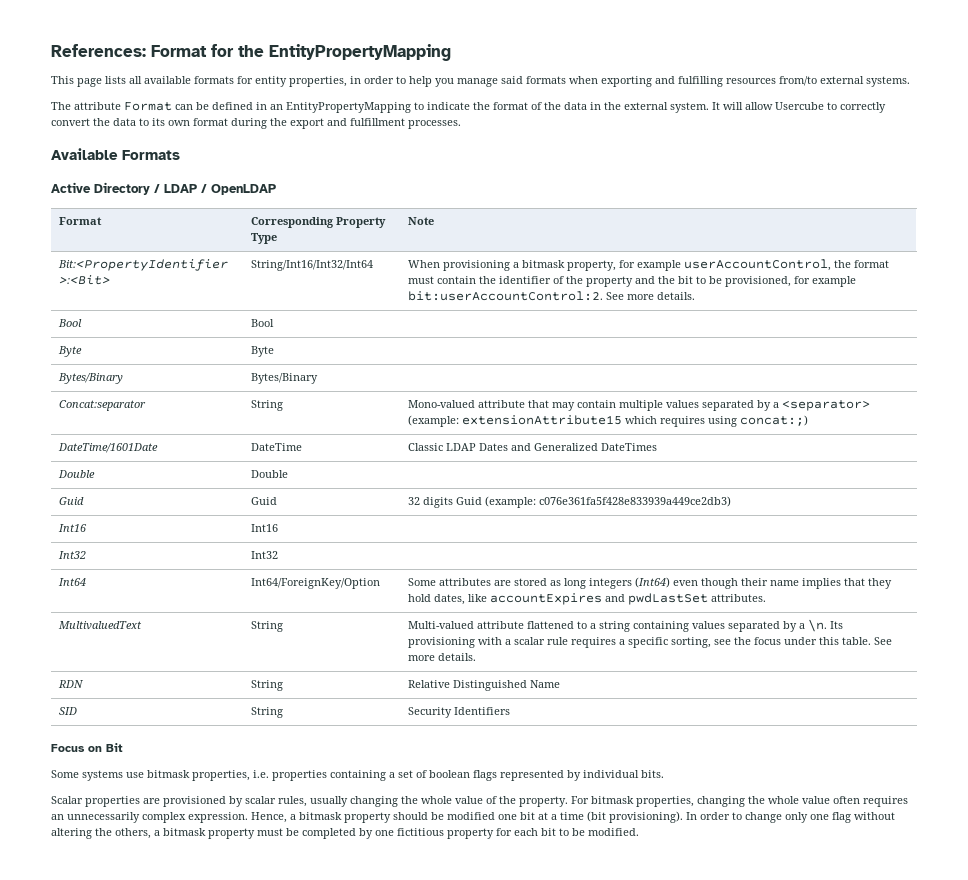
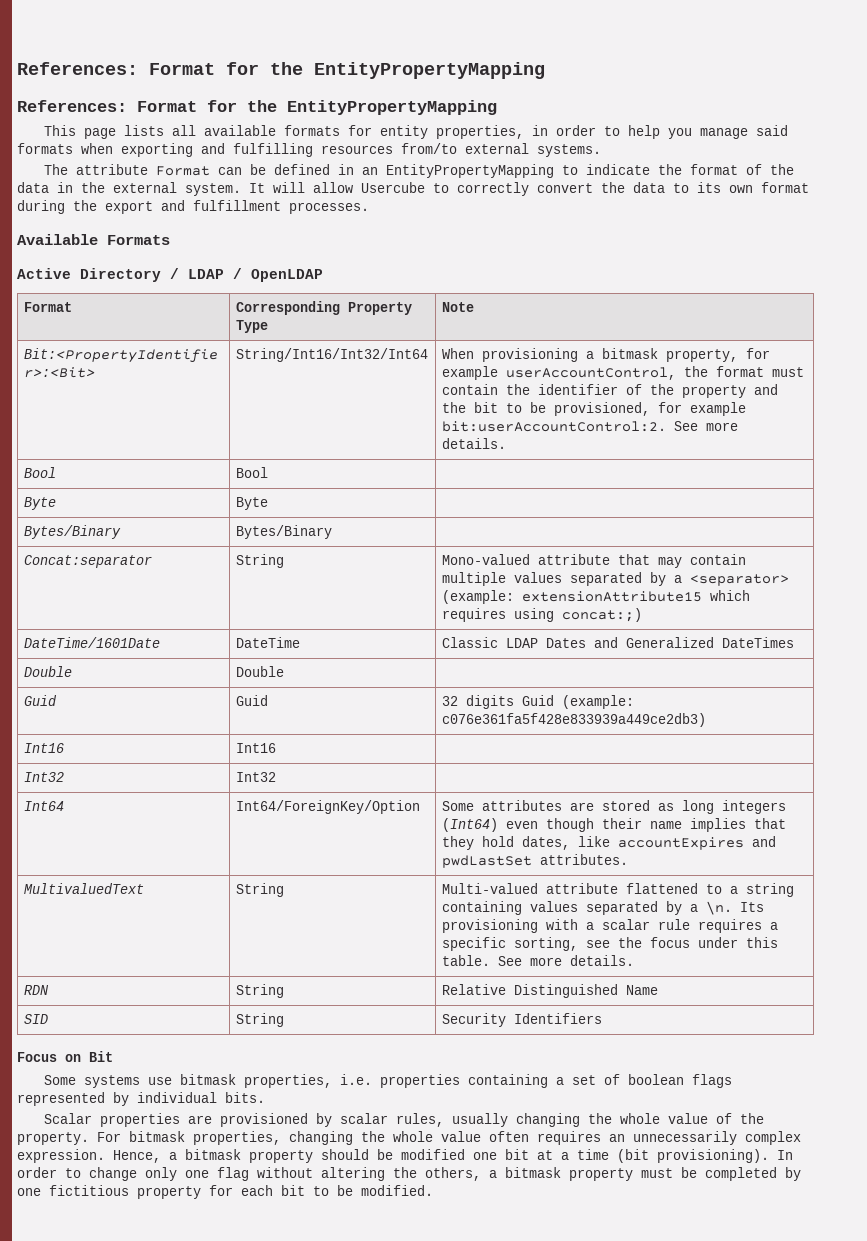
[51,44,451,61] References: Format for the EntityPropertyMapping -> [17,62,545,79] [17,100,497,115] References: Format for the EntityPropertyMapping // References: Format for the EntityPropertyMapping

